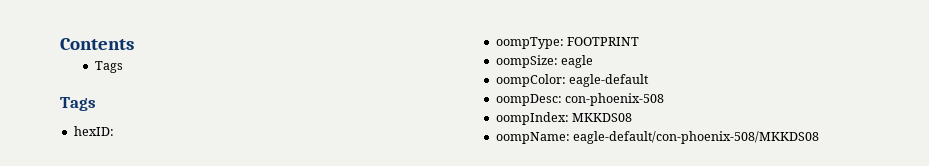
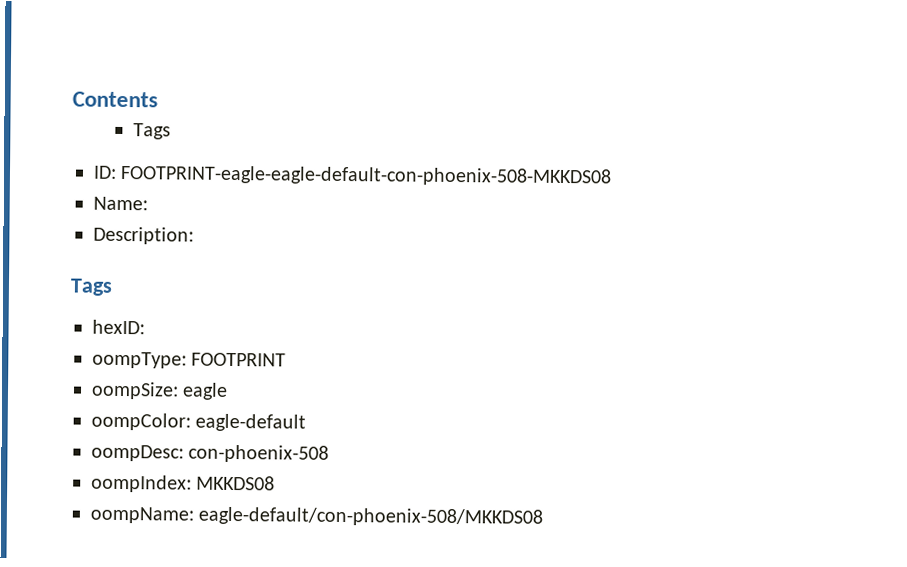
(123, 67) none -> [93,164,613,187] [93,196,148,211] [93,226,194,245] // ID: FOOTPRINT-eagle-eagle-default-con-phoenix-508-MKKDS08 // Name: // Description:

